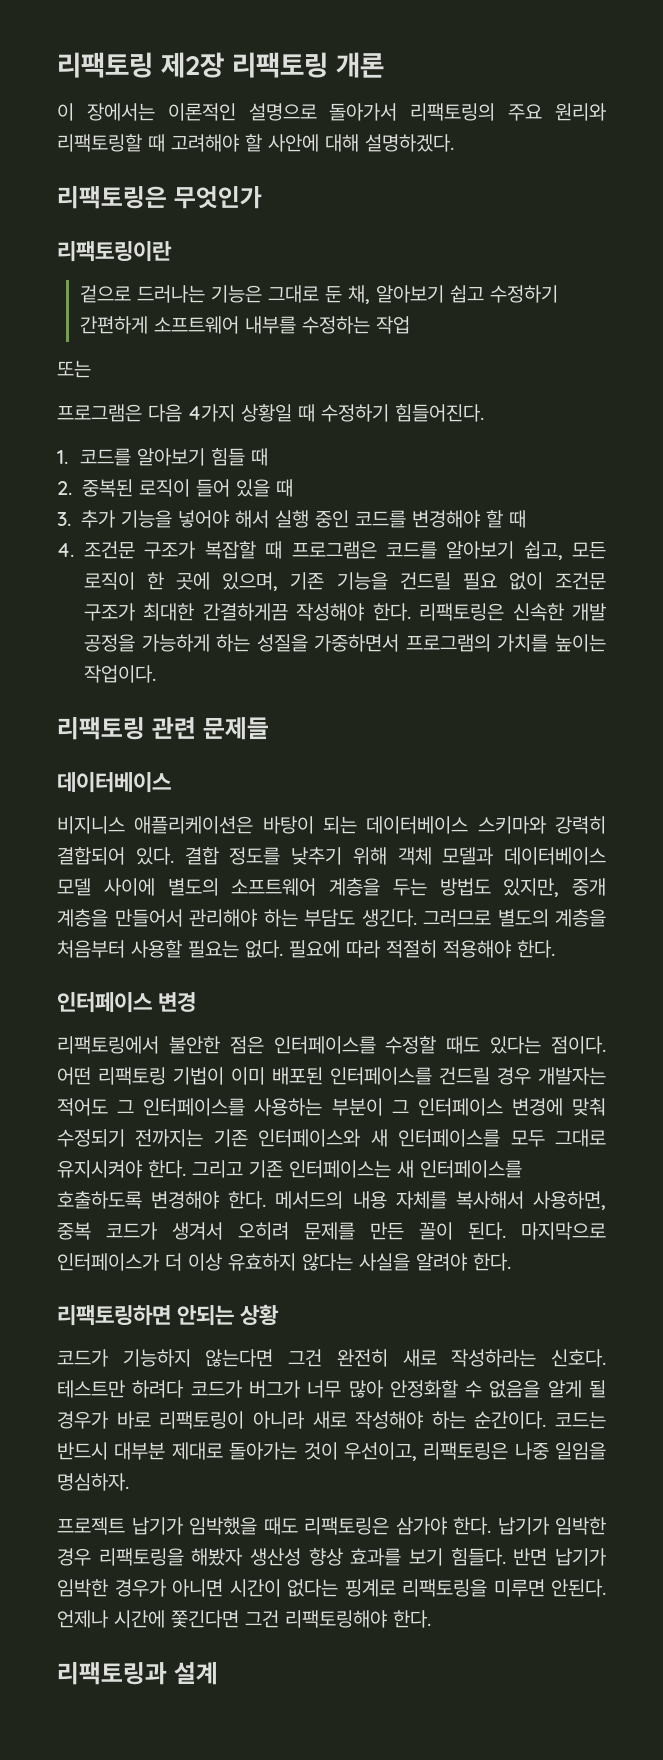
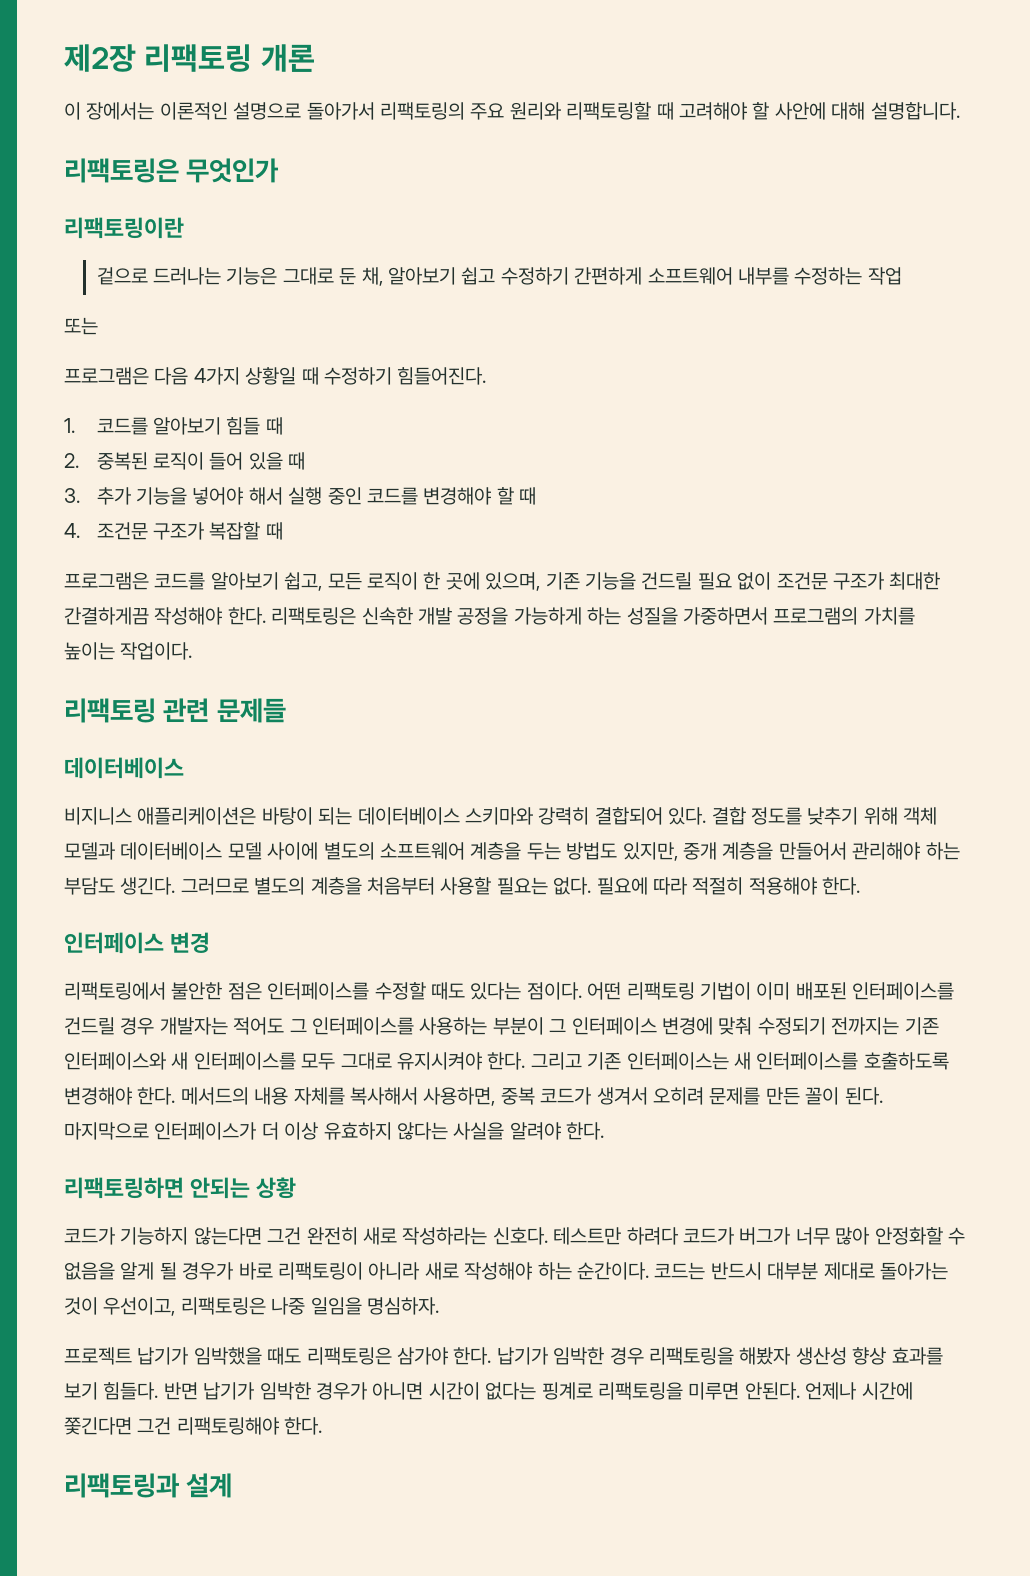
[57,52,153,78] 리팩토링 -> (64, 58) none
[365,134,454,152] 설명하겠다. -> [870,102,960,120] 설명합니다.
(283, 550) none -> (283, 531) //

